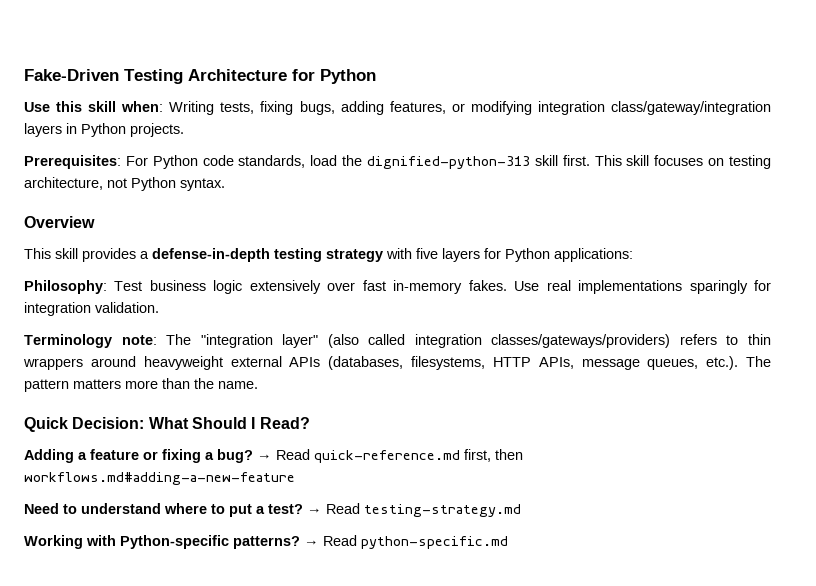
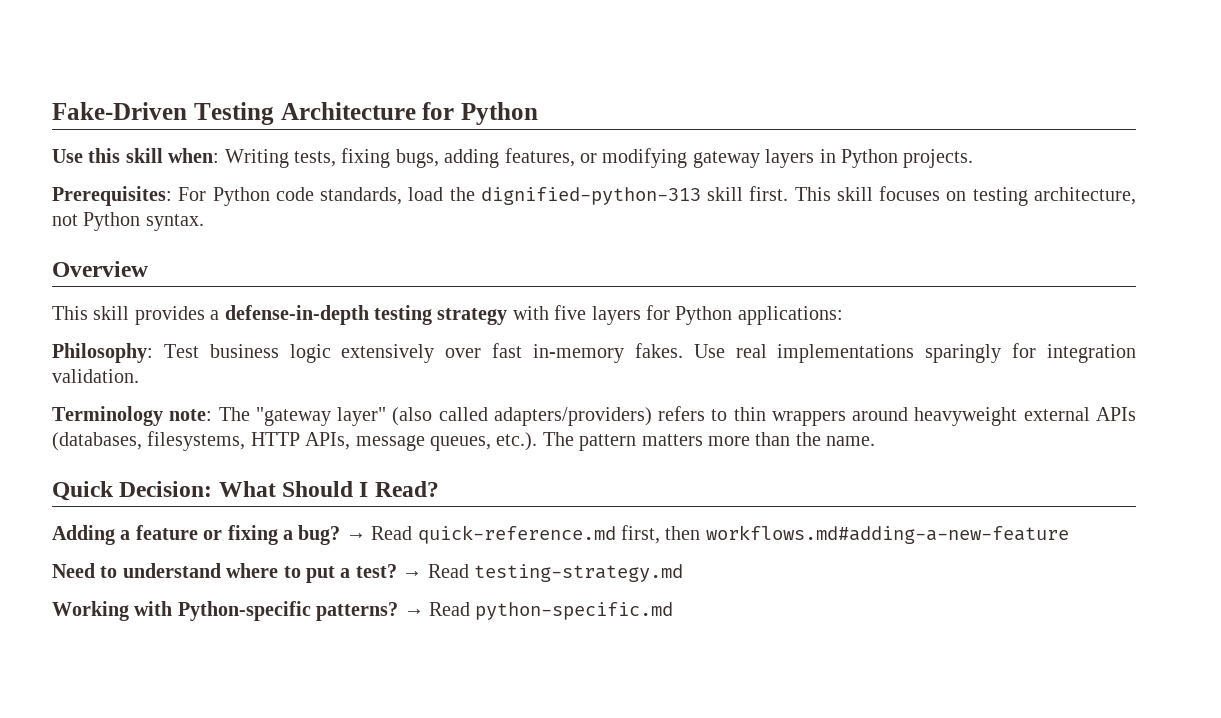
[537,101,772,115] integration class/gateway/integration -> [692,151,760,168] gateway
[200,334,273,348] "integration -> [255,407,331,426] "gateway
[414,334,671,348] integration classes/gateways/providers) -> [493,407,652,426] adapters/providers)

